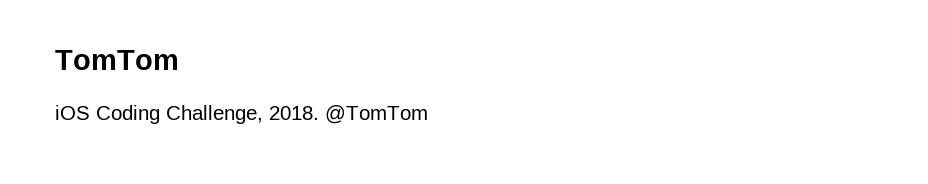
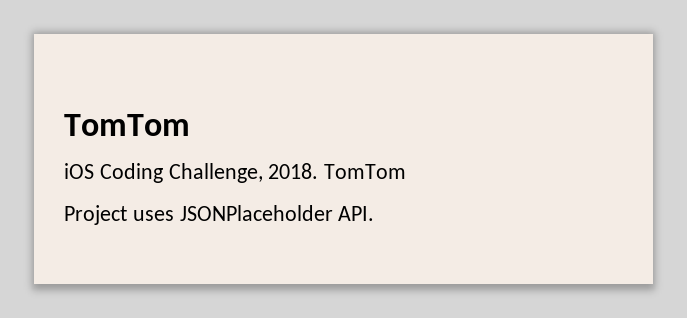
[325,105,428,124] @TomTom -> [324,164,407,179] [64,205,375,225] TomTom // Project uses JSONPlaceholder API.

